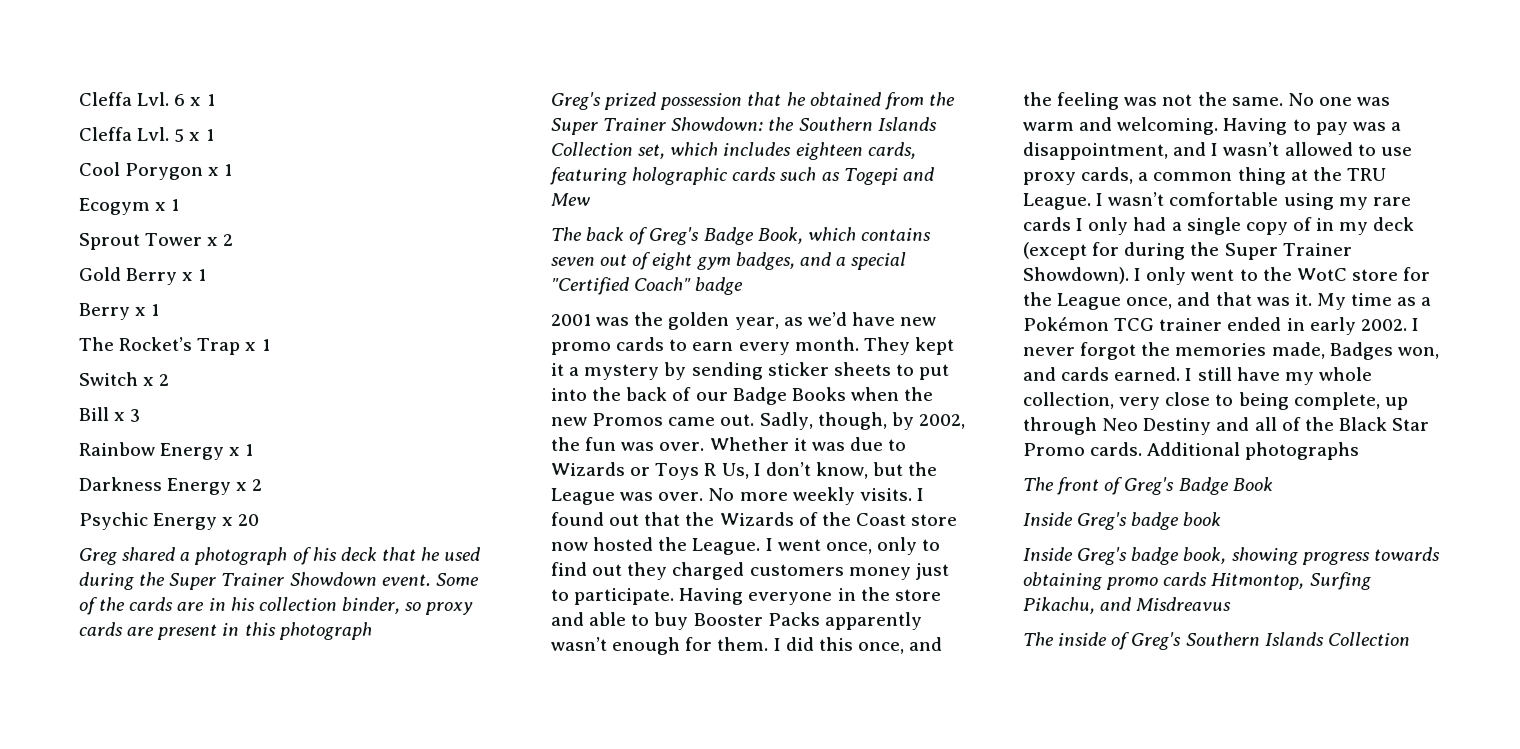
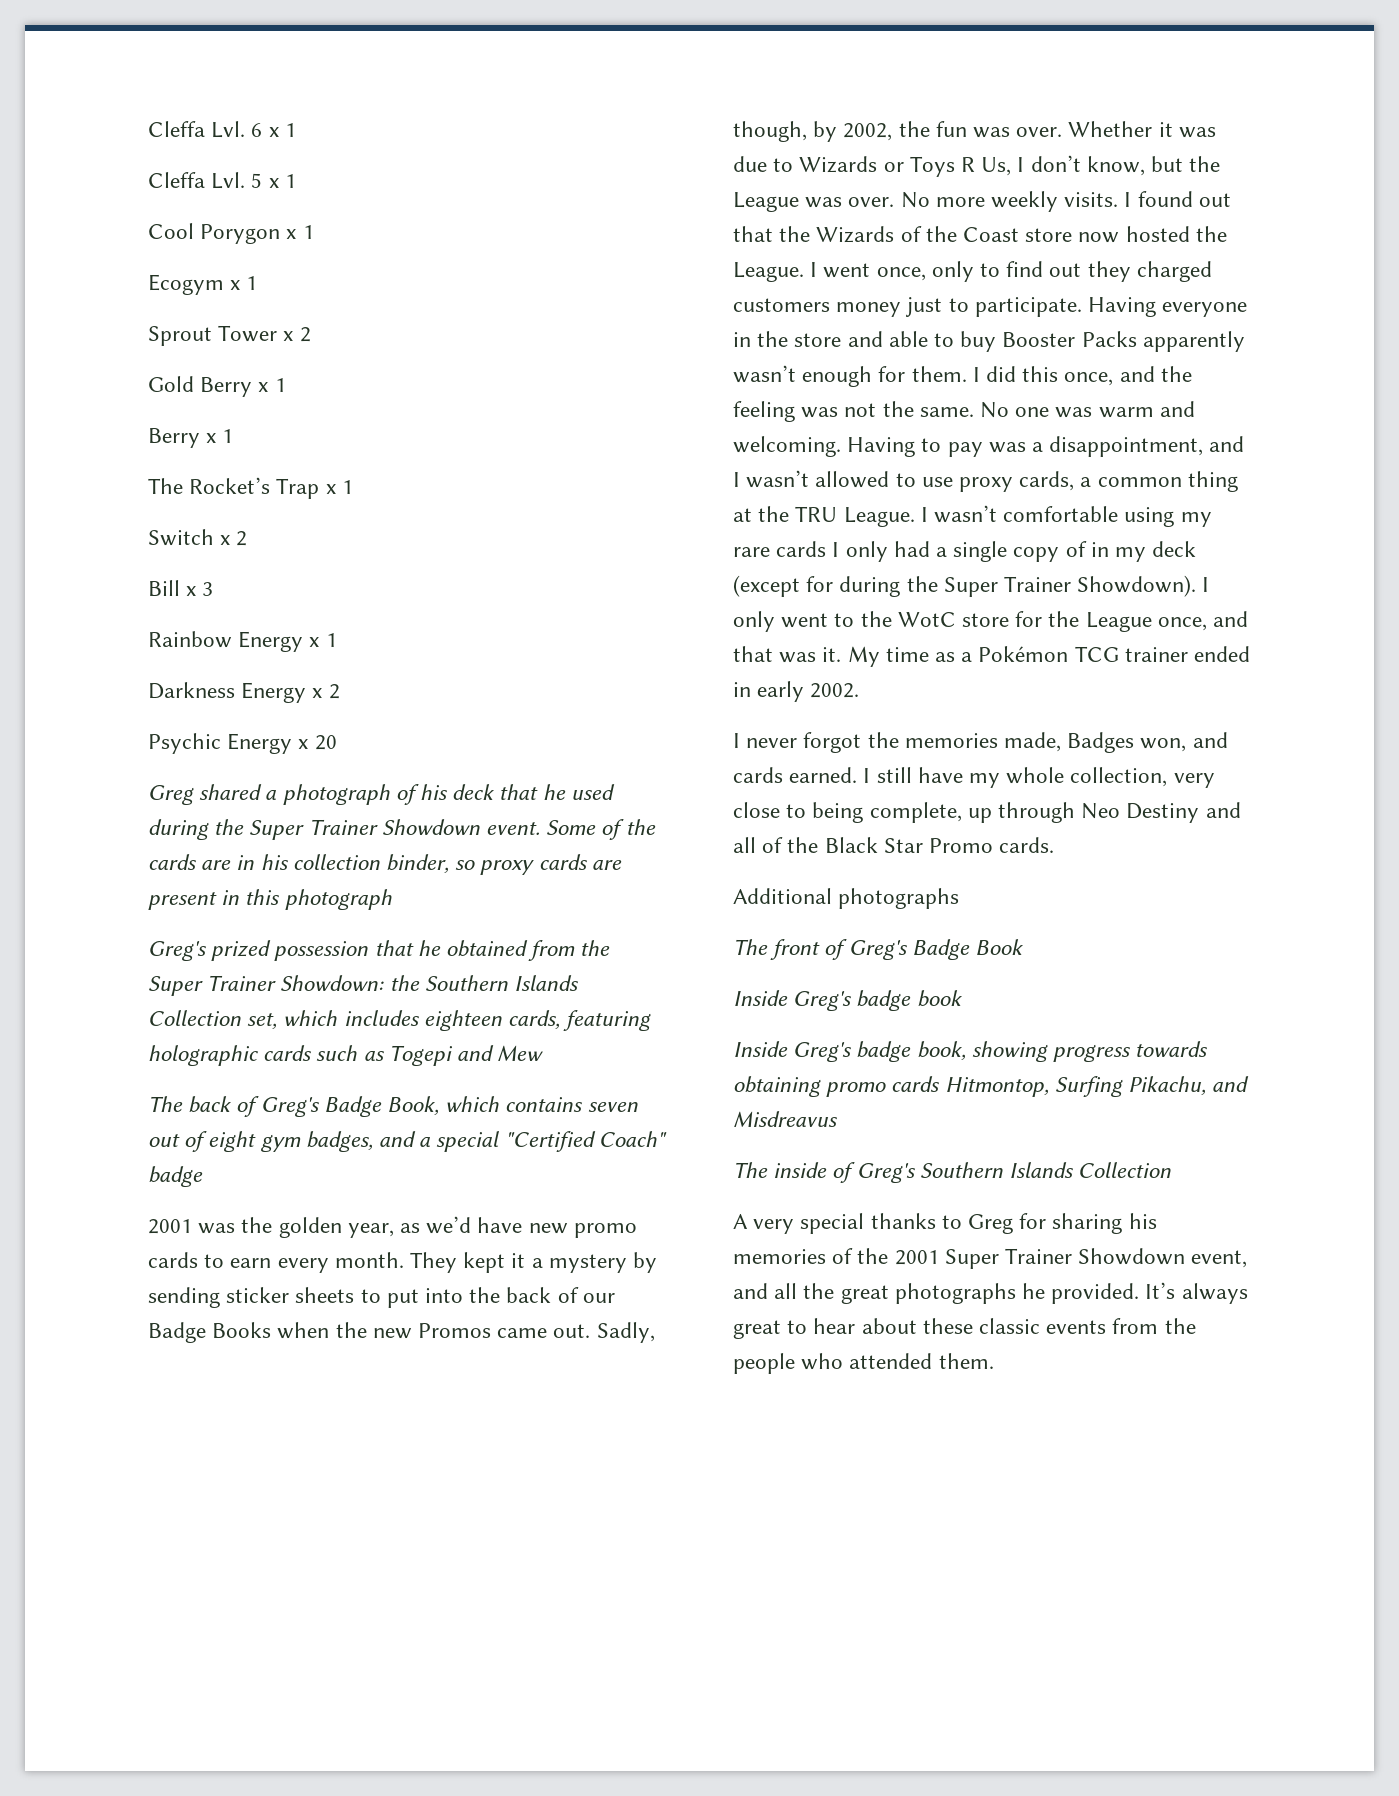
(1407, 325) none -> (860, 690) //
(1143, 449) none -> (1055, 845) //
(1410, 639) none -> [733,1213,1157,1234] [733,1248,1248,1269] [733,1282,1248,1304] [733,1318,1196,1339] [733,1353,994,1374] // A very special thanks to Greg for sharing his memories of the 2001 Super Trainer Showdown event, and all the great photographs he provided. It’s always great to hear about these classic events from the people who attended them.

